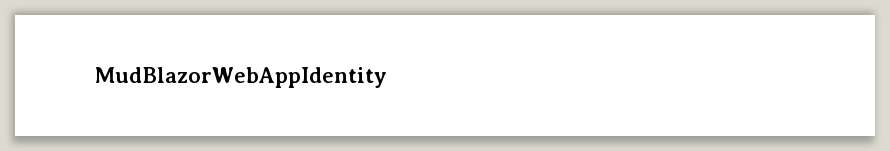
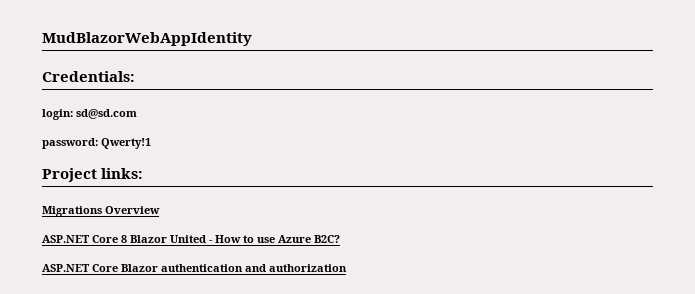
(387, 77) none -> [42,71,135,82] [42,109,137,120] [42,138,151,149] [42,168,144,182] [42,206,160,217] [42,235,340,243] [42,264,347,272] // Credentials: // login: sd@sd.com // password: Qwerty!1 // Project links: // Migrations Overview // ASP.NET Core 8 Blazor United - How to use Azure B2C? // ASP.NET Core Blazor authentication and authorization

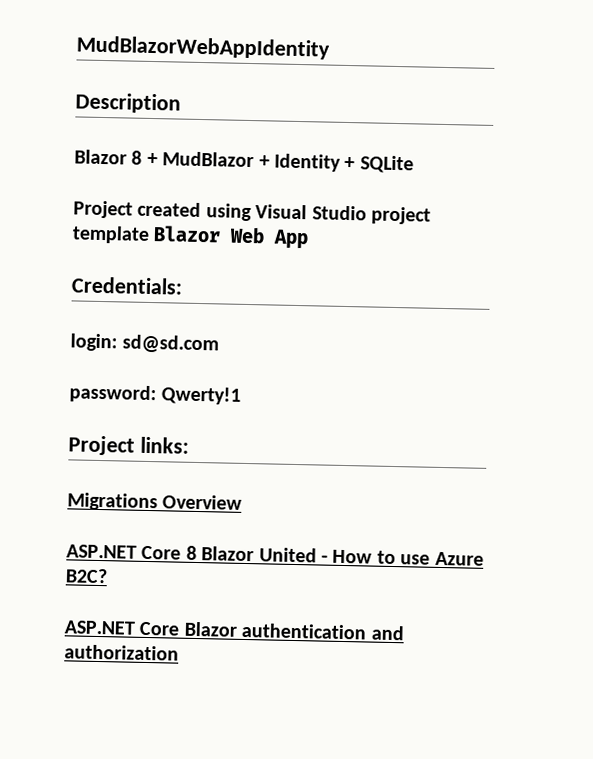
(252, 39) none -> [75,92,181,114] [74,149,414,174] [73,200,431,225] [72,225,310,250] // Description // Blazor 8 + MudBlazor + Identity + SQLite // Project created using Visual Studio project template Blazor Web App

